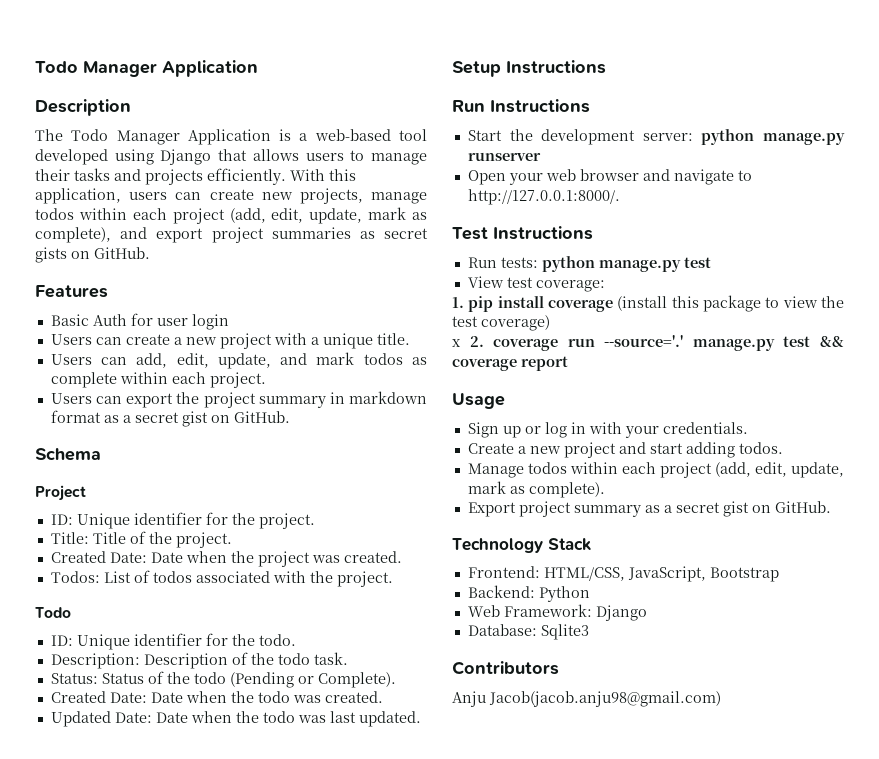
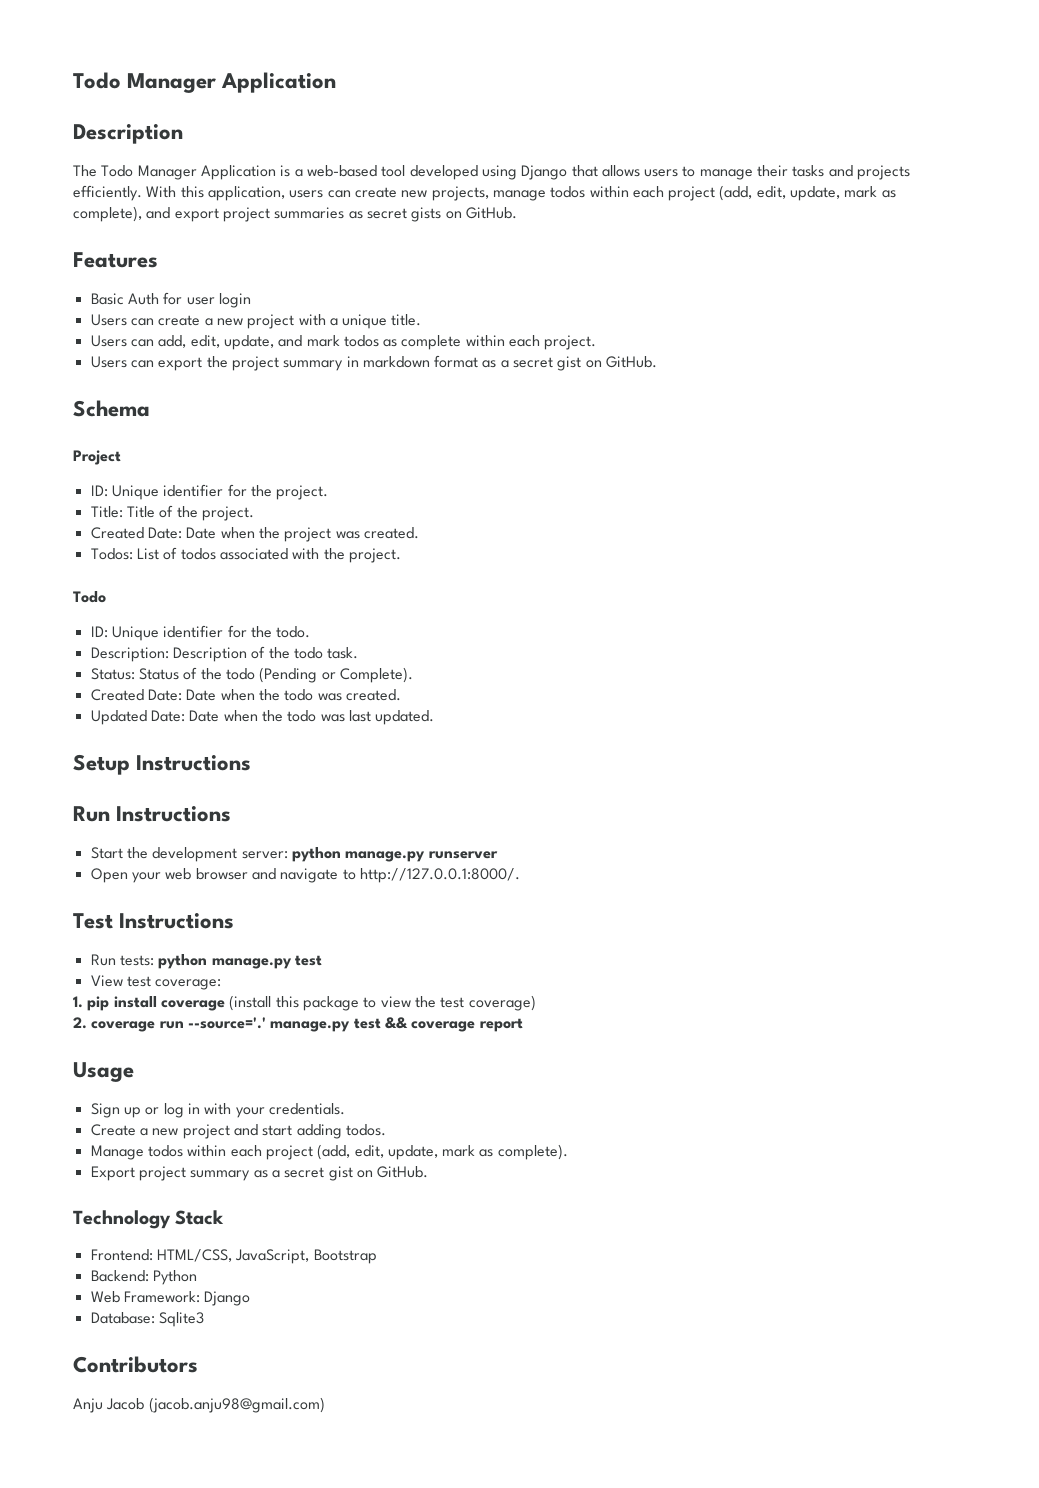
[452,339,461,347] x -> (536, 1003) none
[489,691,721,707] Jacob(jacob.anju98@gmail.com) -> [106,1397,325,1413] Jacob (jacob.anju98@gmail.com)

